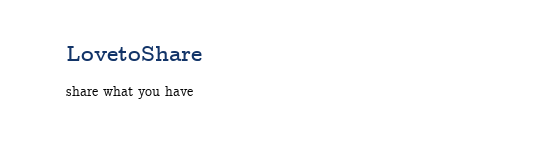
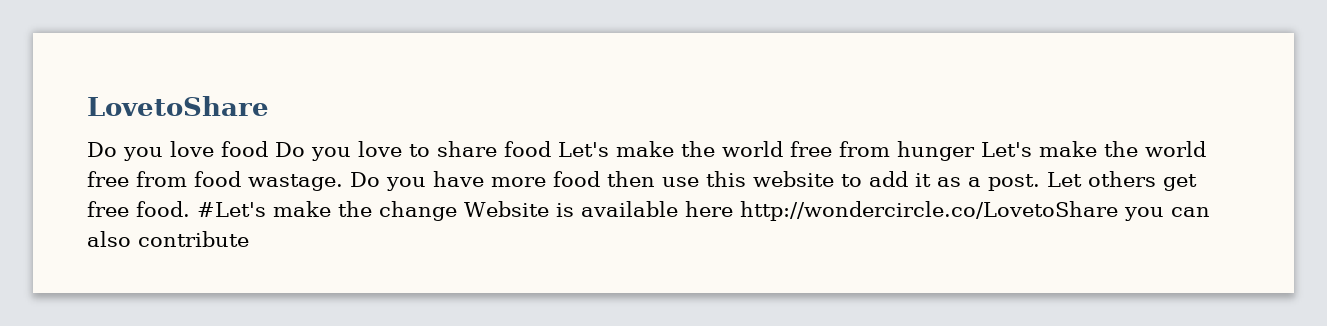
[66,86,193,99] share what you have -> [87,141,1206,161] [87,171,1197,191] [87,201,1210,221] [87,231,249,247] Do you love food Do you love to share food Let's make the world free from hunger Let's make the world free from food wastage. Do you have more food then use this website to add it as a post. Let others get free food. #Let's make the change Website is available here http://wondercircle.co/LovetoShare you can also contribute

